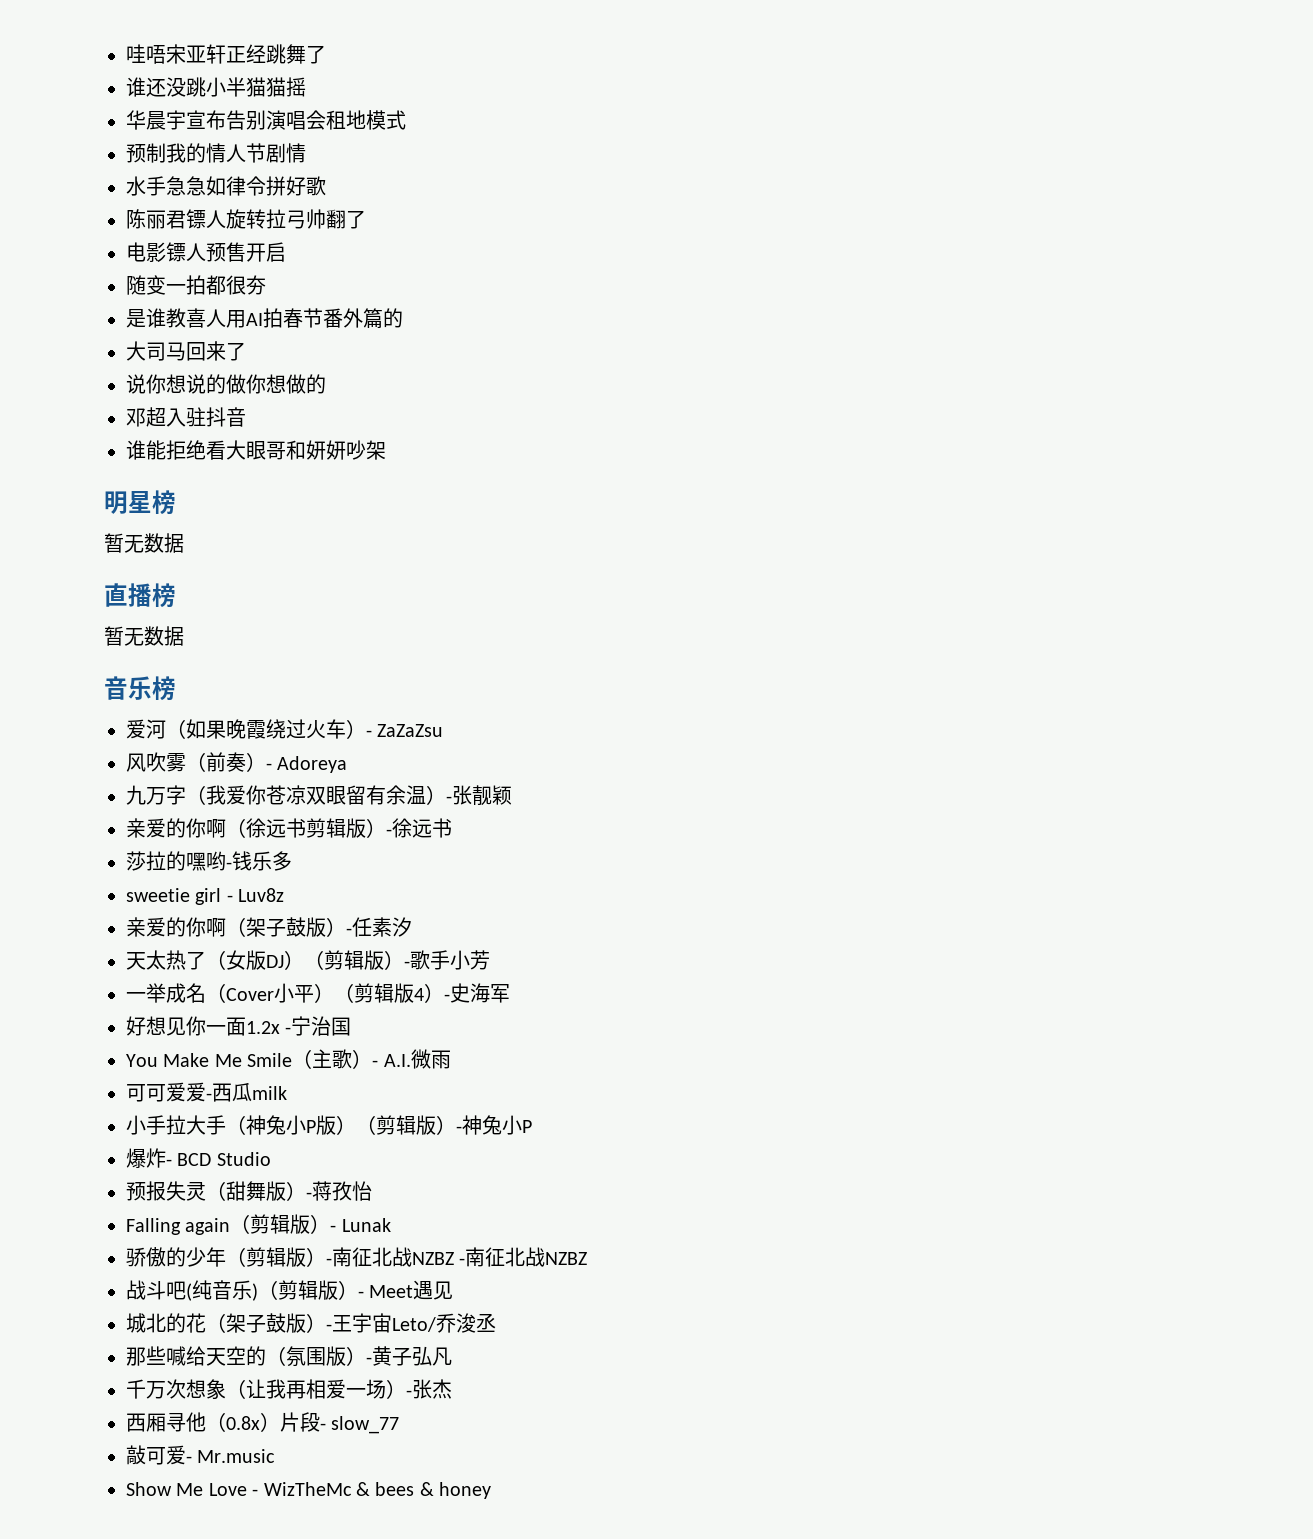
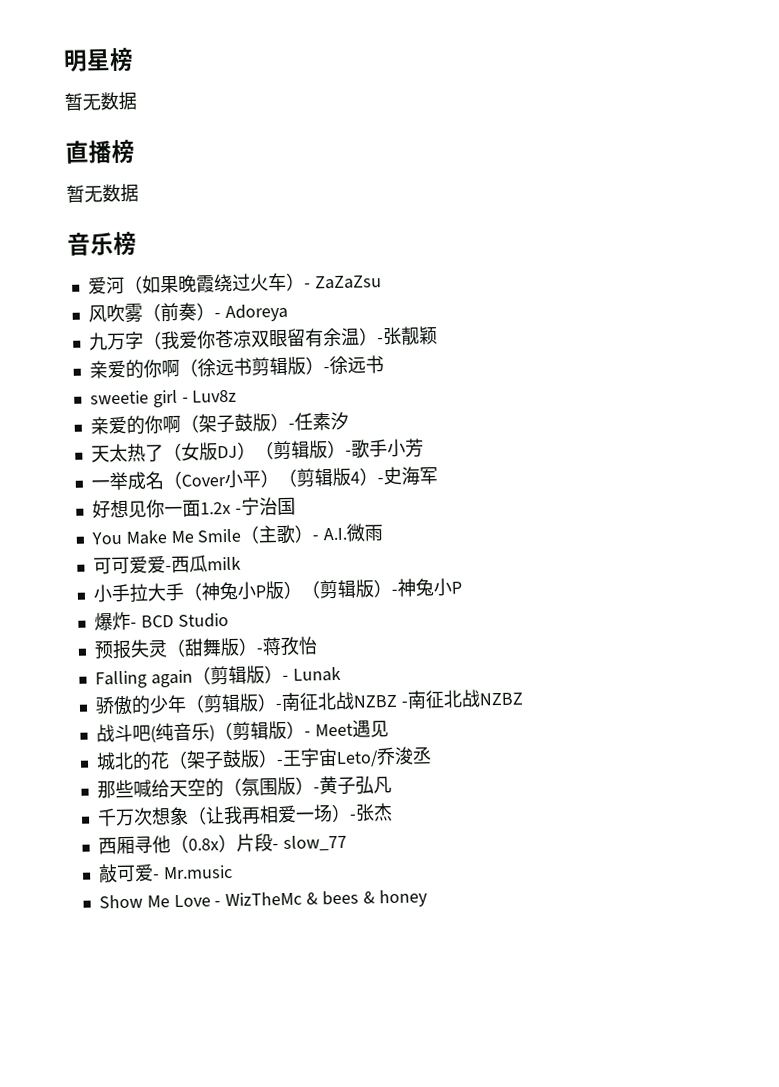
[126,44,326,64] [126,77,306,97] [126,110,406,130] [126,143,306,163] [126,176,326,196] [126,209,366,229] [126,242,286,262] [126,275,266,295] [126,308,403,329] [126,341,246,361] [126,374,326,394] [126,407,246,427] [126,440,386,460] 哇唔宋亚轩正经跳舞了 // 谁还没跳小半猫猫摇 // 华晨宇宣布告别演唱会租地模式 // 预制我的情人节剧情 // 水手急急如律令拼好歌 // 陈丽君镖人旋转拉弓帅翻了 // 电影镖人预售开启 // 随变一拍都很夯 // 是谁教喜人用AI拍春节番外篇的 // 大司马回来了 // 说你想说的做你想做的 // 邓超入驻抖音 // 谁能拒绝看大眼哥和妍妍吵架 // -> (63, 60) none
[126,851,292,871] // 莎拉的嘿哟-钱乐多 -> (384, 364) none

